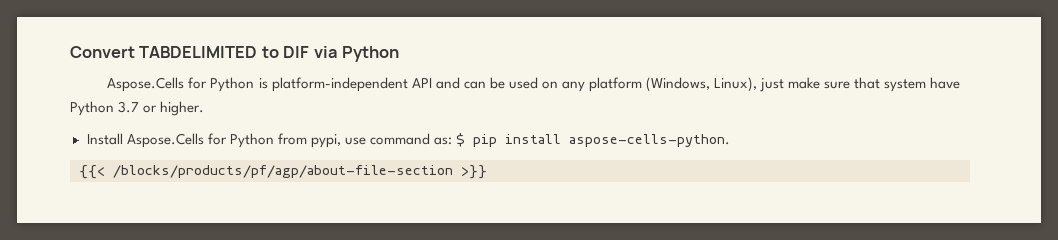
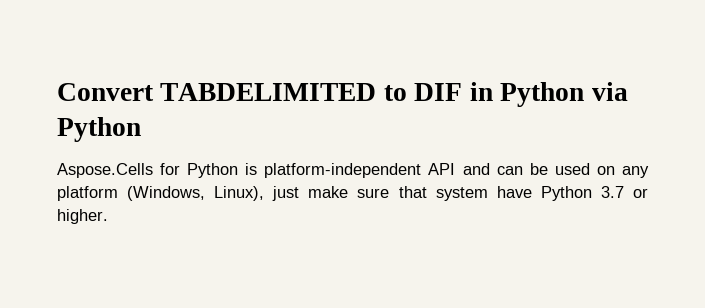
(310, 52) none -> [469,82,585,107] in Python
[86,133,730,148] [79,165,487,179] // Install Aspose.Cells for Python from pypi, use command as: $ pip install aspose-cells-python. // {{< /blocks/products/pf/agp/about-file-section >}} -> (108, 216) none

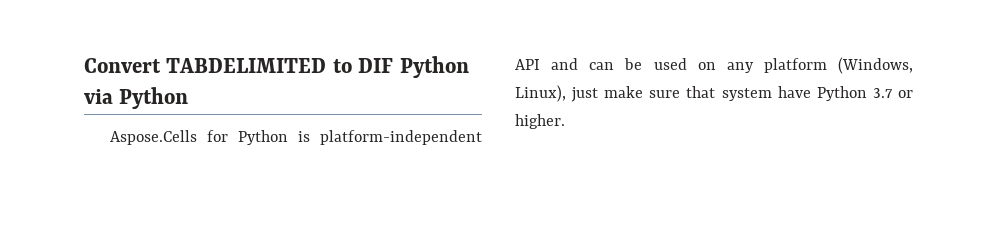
[469,82,493,101] in -> (394, 65) none

